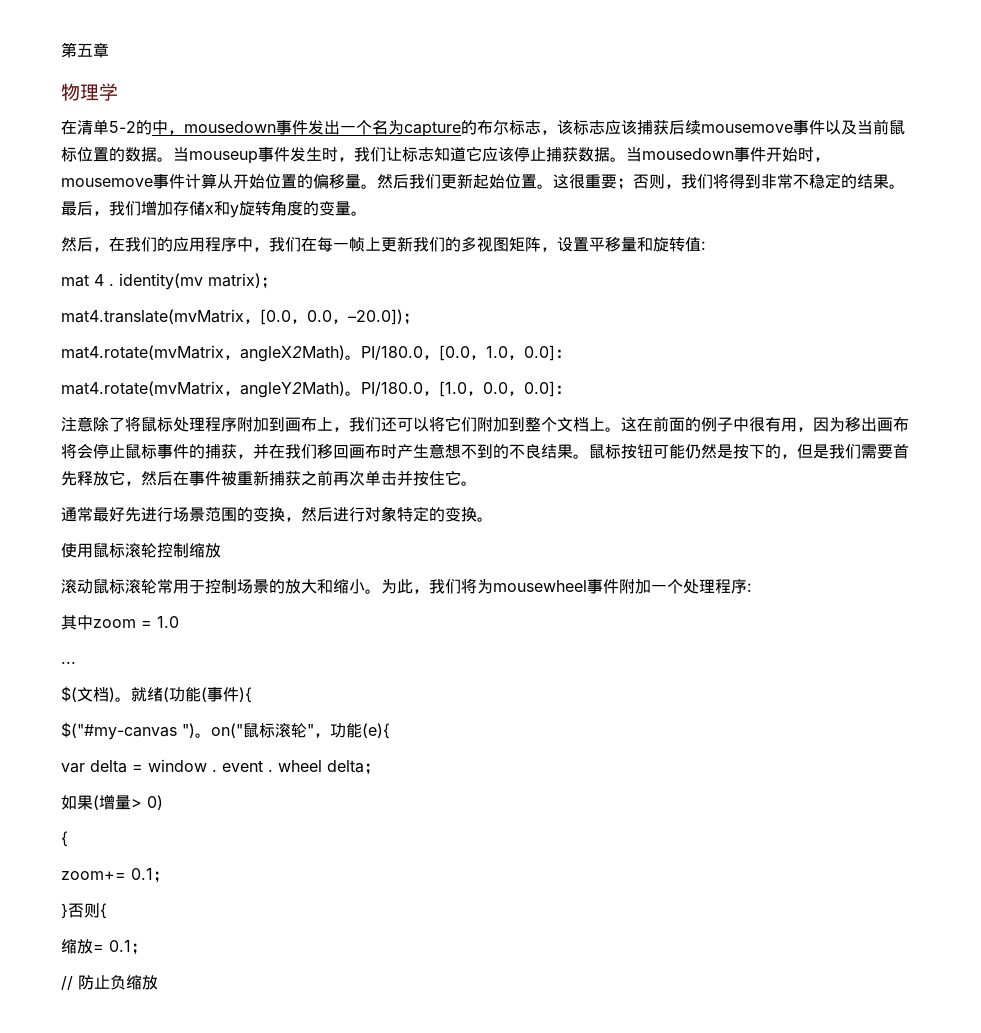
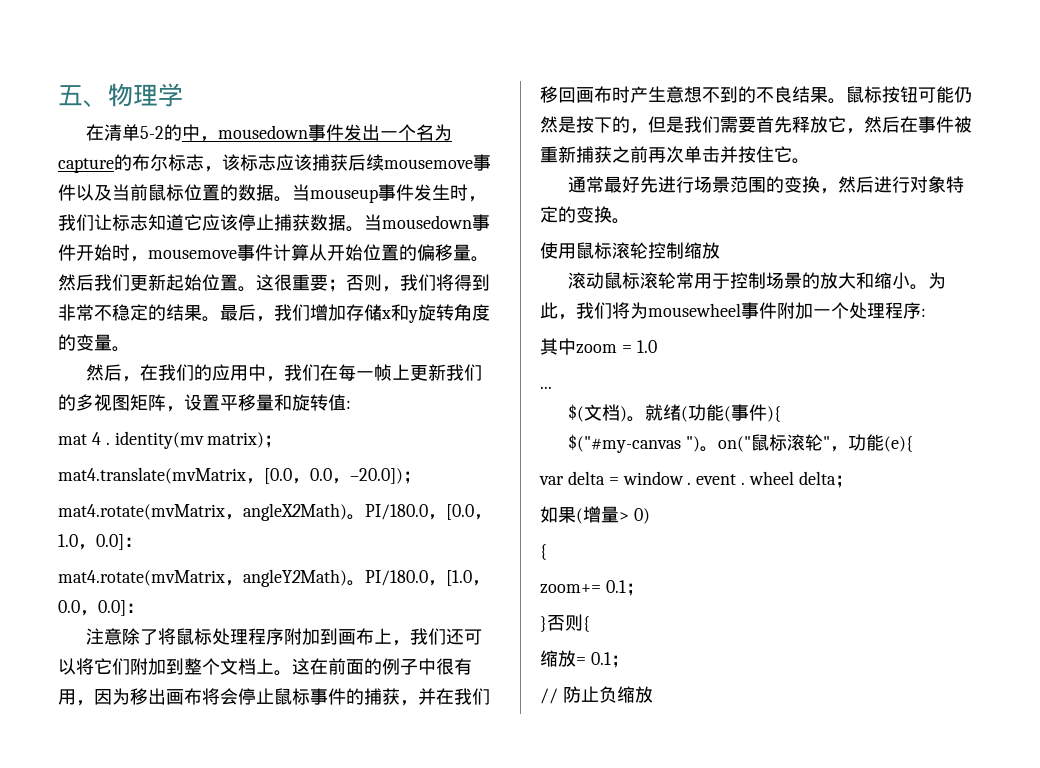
[61,42,109,58] 第五章 // -> [58,85,108,107] 五、
[205,237,237,252] 程序 -> (249, 373) none

